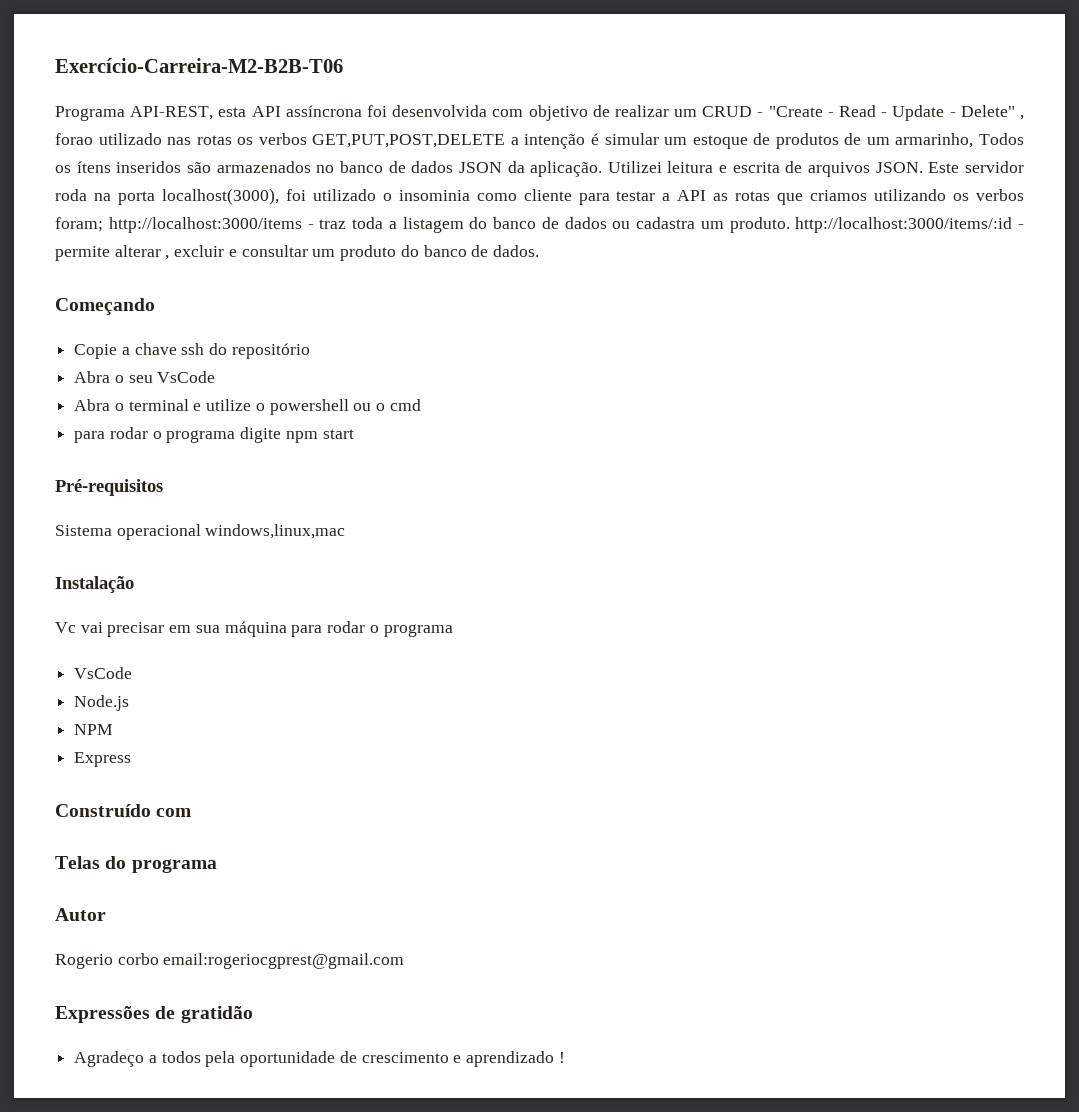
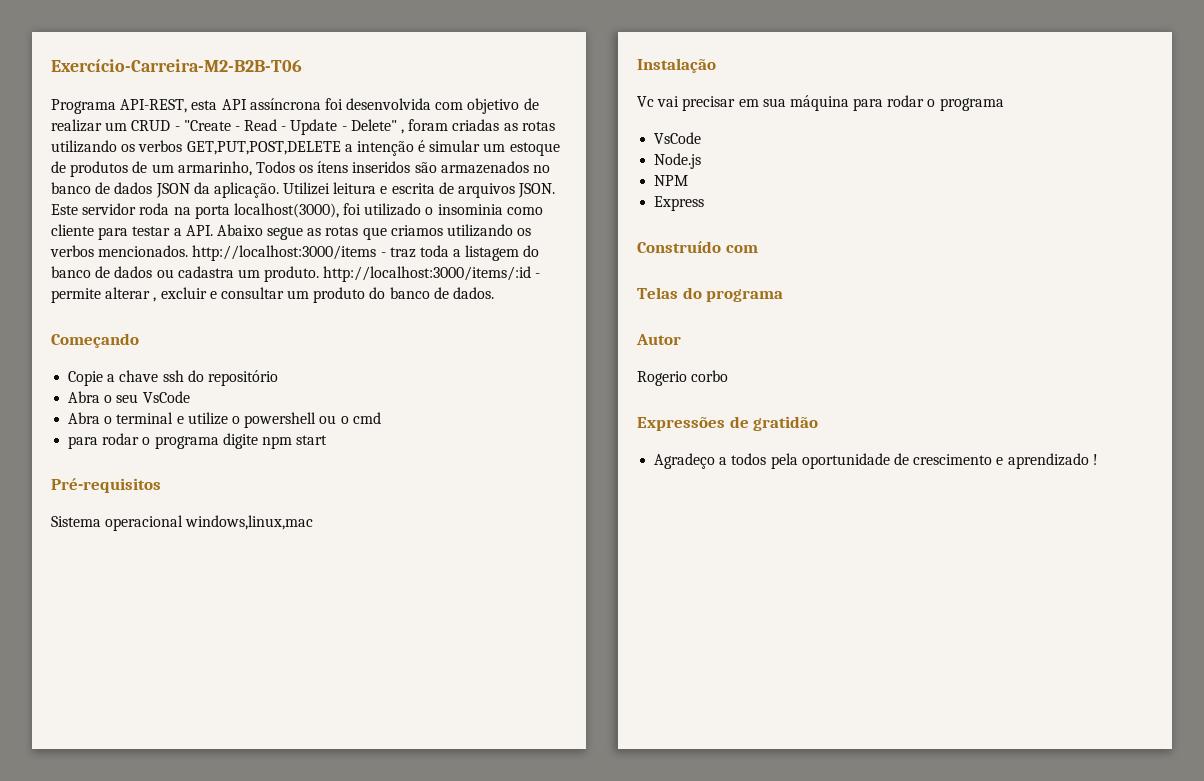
[55,133,232,145] forao utilizado nas rotas -> [408,119,555,131] [51,140,117,153] foram criadas as rotas utilizando
[677,190,707,201] API -> [185,224,304,240] API. Abaixo segue
[55,217,103,232] foram; -> [98,245,189,257] mencionados.
[163,953,405,969] email:rogeriocgprest@gmail.com -> (729, 376) none

